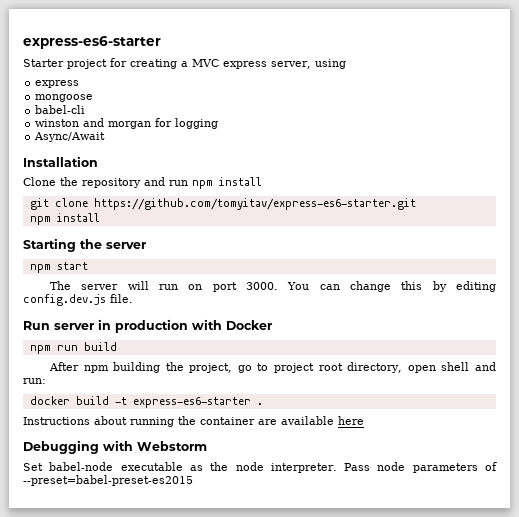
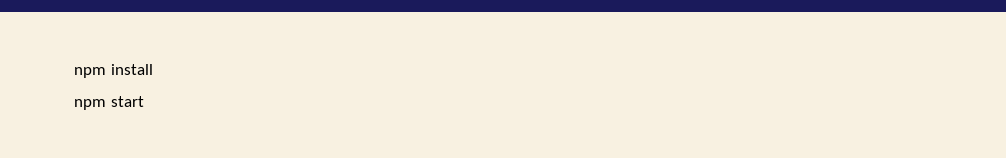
[23,36,161,49] [23,58,346,69] [35,80,80,88] [35,94,94,102] [35,105,86,114] [35,118,219,129] [34,132,106,142] [23,156,98,167] [23,177,262,189] [29,198,416,210] [29,213,100,225] [23,238,147,252] [29,262,88,273] [49,281,496,292] [23,294,133,306] [23,319,273,333] [29,342,117,354] [48,362,497,373] [23,378,46,384] [29,396,263,408] [23,416,364,427] [23,440,207,454] [23,462,497,473] [23,475,193,486] express-es6-starter // Starter project for creating a MVC express server, using // express // mongoose // babel-cli // winston and morgan for logging // Async/Await // Installation // Clone the repository and run npm install // git clone https://github.com/tomyitav/express-es6-starter.git // npm install // Starting the server // npm start // The server will run on port 3000. You can change this by editing config.dev.js file. // Run server in production with Docker // npm run build // After npm building the project, go to project root directory, open shell and run: // docker build -t express-es6-starter . // Instructions about running the container are available here // Debugging with Webstorm // Set babel-node executable as the node interpreter. Pass node parameters of --preset=babel-preset-es2015 -> [74,64,153,78] [74,96,144,110] npm install // npm start

